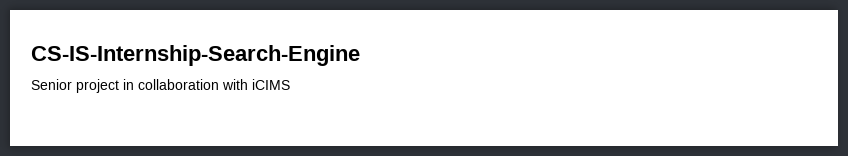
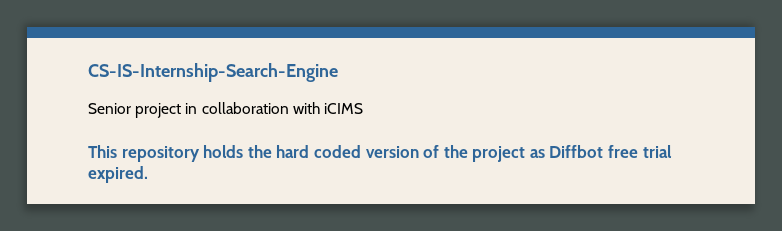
(290, 84) none -> [88,145,672,162] [88,166,148,183] // This repository holds the hard coded version of the project as Diffbot free trial expired.

